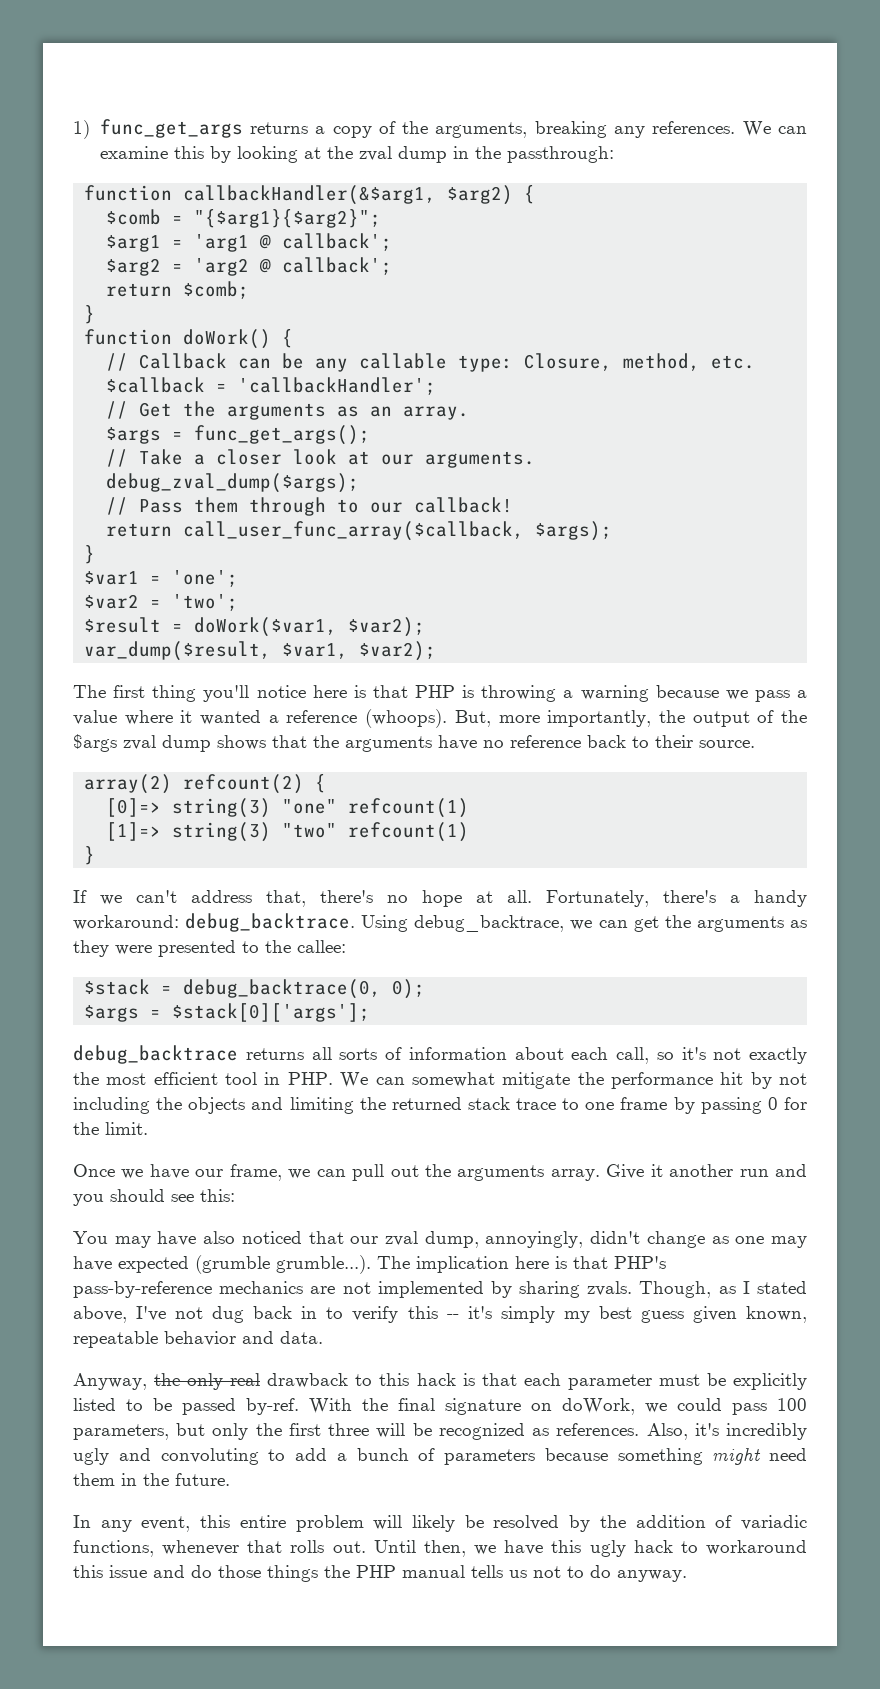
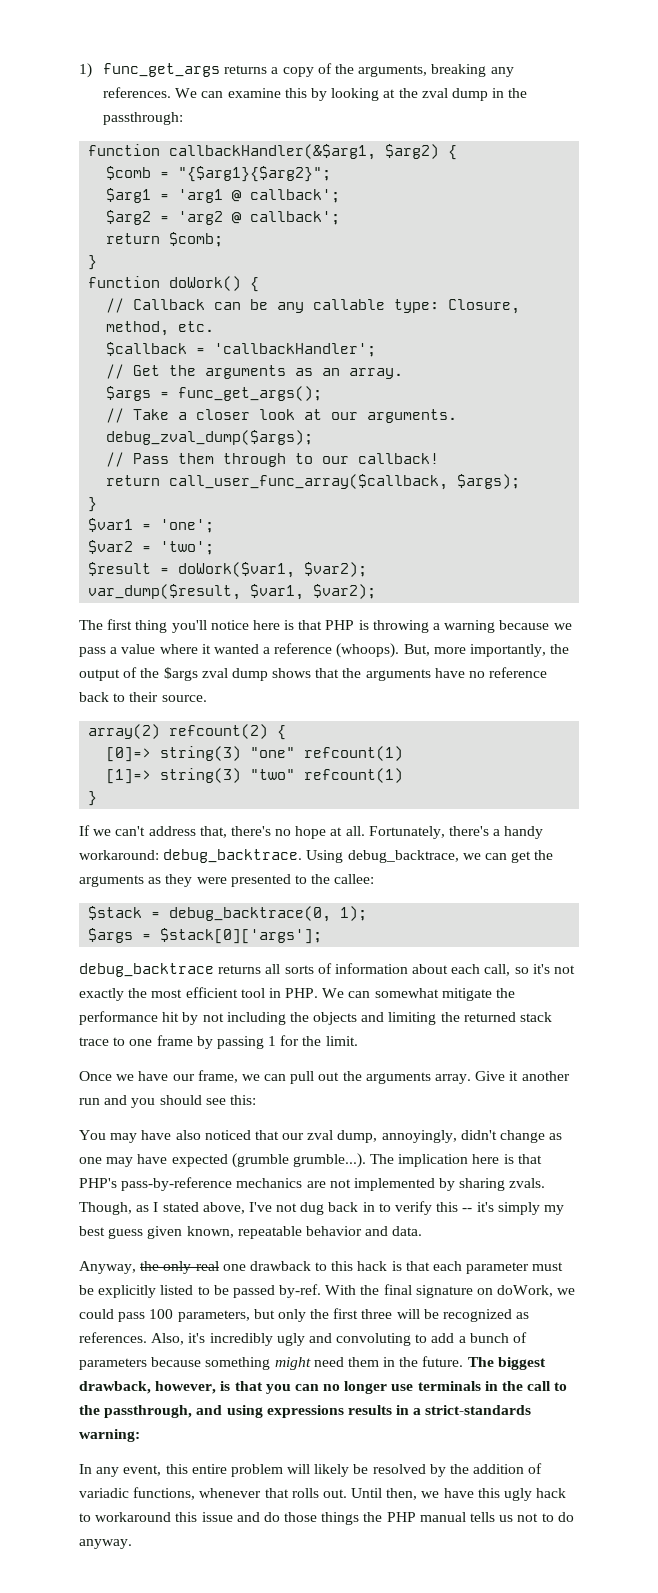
[392,979,426,999] 0); -> [340,906,368,921] 1);
[767,1097,778,1110] 0 -> [268,1036,277,1046] 1
(261, 1379) none -> [222,1264,246,1271] one
(230, 1479) none -> [467,1357,546,1370] [79,1381,568,1394] [79,1405,532,1418] [79,1429,140,1442] The biggest drawback, however, is that you can no longer use terminals in the call to the passthrough, and using expressions results in a strict-standards warning:

